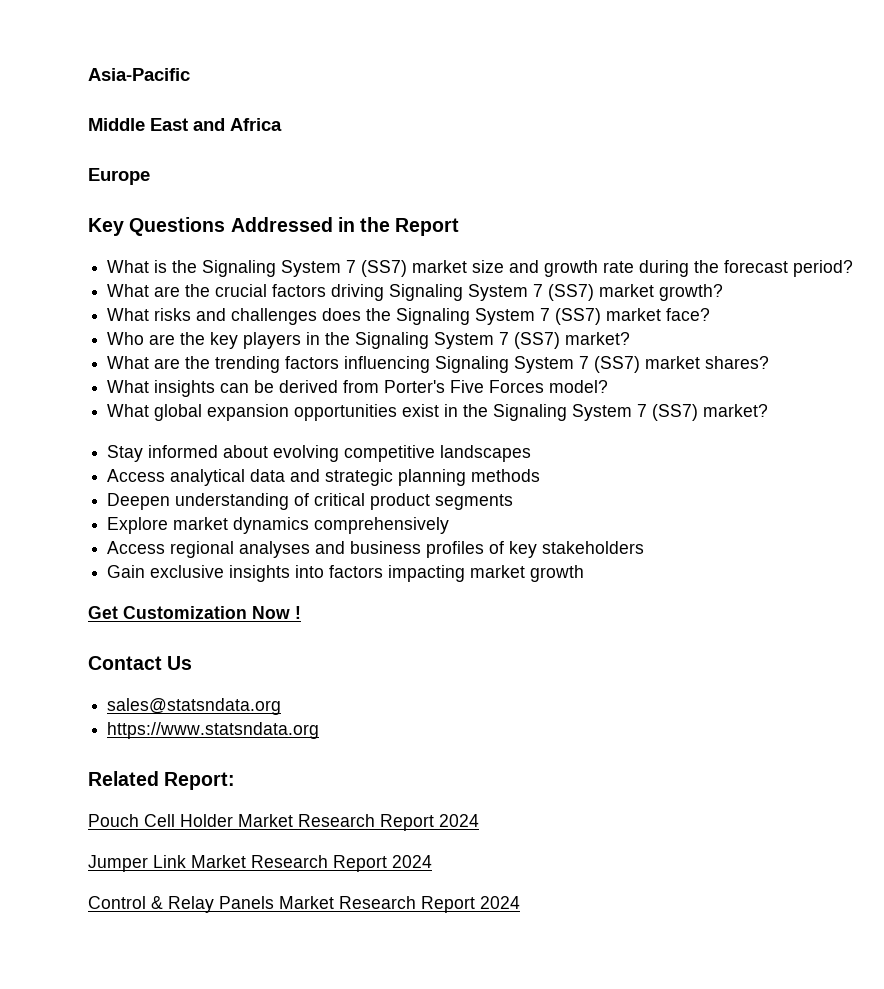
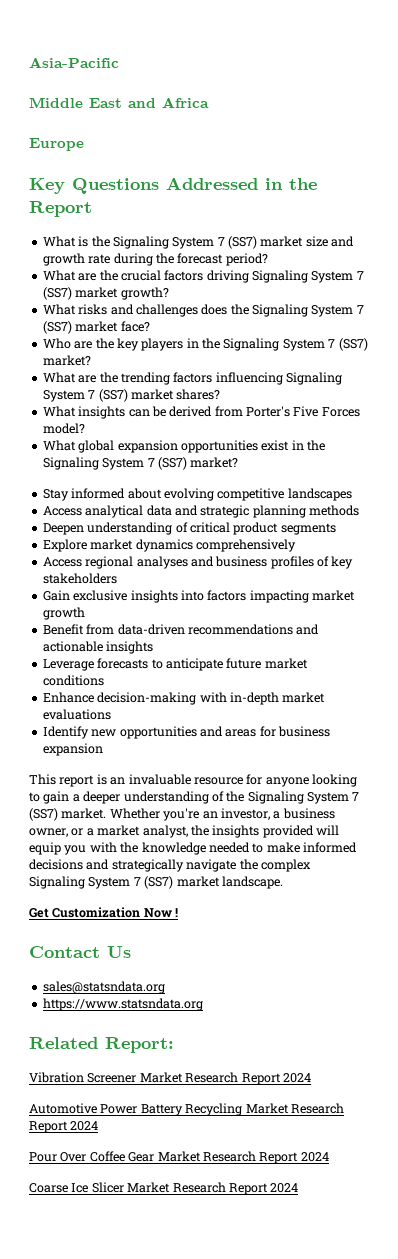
(585, 573) none -> [42,624,320,635] [42,641,154,654] [42,658,308,671] [42,675,104,686] [42,692,326,705] [42,709,111,720] [42,726,330,739] [42,743,103,756] [29,774,357,787] [29,791,360,804] [29,808,335,821] [29,825,339,838] [29,842,357,855] [29,859,311,872] [29,876,283,889] // Benefit from data-driven recommendations and actionable insights // Leverage forecasts to anticipate future market conditions // Enhance decision-making with in-depth market evaluations // Identify new opportunities and areas for business expansion // This report is an invaluable resource for anyone looking to gain a deeper understanding of the Signaling System 7 (SS7) market. Whether you're an investor, a business owner, or a market analyst, the insights provided will equip you with the knowledge needed to make informed decisions and strategically navigate the complex Signaling System 7 (SS7) market landscape.
[88,814,479,831] [88,855,432,872] [88,896,520,913] Pouch Cell Holder Market Research Report 2024 // Jumper Link Market Research Report 2024 // Control & Relay Panels Market Research Report 2024 -> [29,1072,311,1085] [29,1103,344,1116] [29,1121,99,1133] [29,1151,329,1164] [29,1182,299,1195] Vibration Screener Market Research Report 2024 // Automotive Power Battery Recycling Market Research Report 2024 // Pour Over Coffee Gear Market Research Report 2024 // Coarse Ice Slicer Market Research Report 2024

